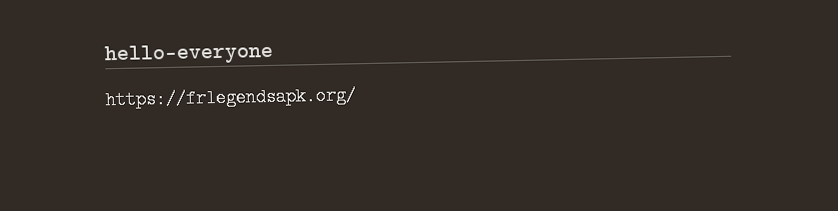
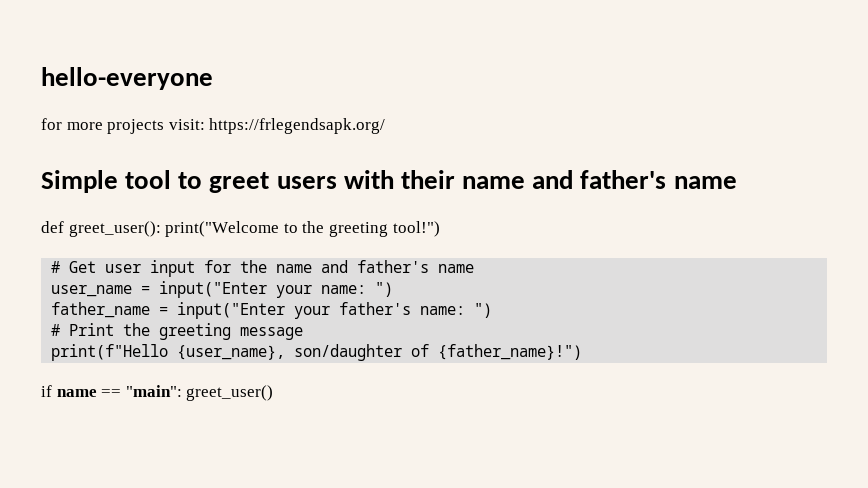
[105,86,356,110] https://frlegendsapk.org/ -> [41,118,386,134] [41,170,737,193] [41,221,440,237] [51,260,475,277] [51,281,394,298] [51,302,493,319] [51,323,304,340] [51,344,583,361] [41,385,274,401] for more projects visit: https://frlegendsapk.org/ // Simple tool to greet users with their name and father's name // def greet_user(): print("Welcome to the greeting tool!") // # Get user input for the name and father's name // user_name = input("Enter your name: ") // father_name = input("Enter your father's name: ") // # Print the greeting message // print(f"Hello {user_name}, son/daughter of {father_name}!") // if name == "main": greet_user()

